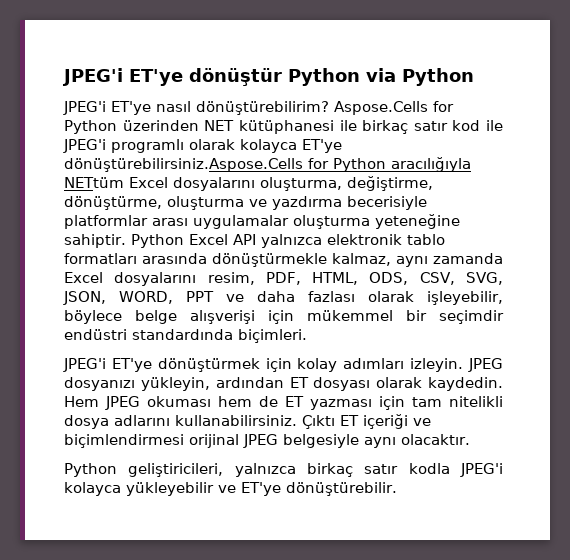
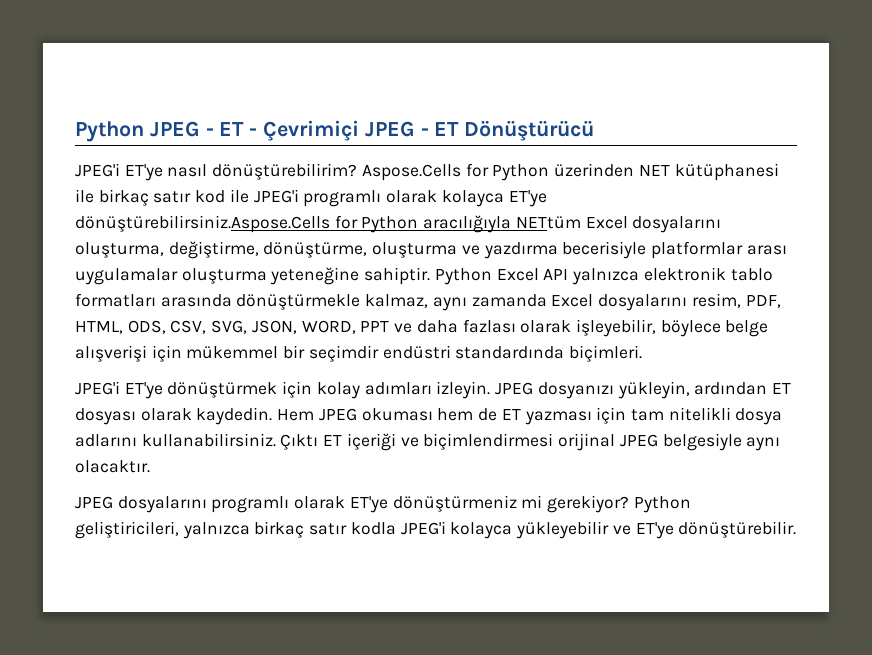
[62,68,474,86] JPEG'i ET'ye dönüştür Python via Python -> [75,120,595,142] Python JPEG - ET - Çevrimiçi JPEG - ET Dönüştürücü
(470, 439) none -> [75,495,630,513] JPEG dosyalarını programlı olarak ET'ye dönüştürmeniz mi gerekiyor?

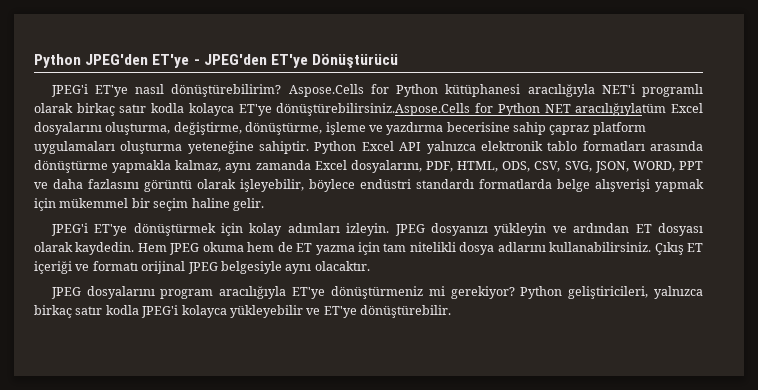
[75,120,460,142] Python JPEG - ET - Çevrimiçi JPEG - ET -> [34,54,308,68] Python JPEG'den ET'ye - JPEG'den ET'ye
[554,163,779,181] [75,189,438,207] üzerinden NET kütüphanesi ile birkaç satır kod ile JPEG'i programlı olarak -> [445,84,703,97] [34,103,185,116] kütüphanesi aracılığıyla NET'i programlı olarak birkaç satır kodla
[423,215,581,233] aracılığıyla NETtüm -> [544,103,667,116] NET aracılığıylatüm
[372,242,458,258] oluşturma -> [325,122,366,135] işleme
[562,241,787,259] [75,268,178,285] becerisiyle platformlar arası uygulamalar -> [446,122,646,135] [34,141,115,154] becerisine sahip çapraz platform uygulamaları
[236,294,361,310] dönüştürmekle -> [34,160,172,173] dönüştürme yapmakla
[598,293,741,311] dosyalarını resim, -> [350,160,422,173] dosyalarını,
[462,319,516,333] fazlası -> [88,179,192,192] fazlasını görüntü
(721, 328) none -> [360,179,552,189] endüstri standardı formatlarda
(147, 353) none -> [655,179,704,192] yapmak
[308,345,643,362] seçimdir endüstri standardında biçimleri. -> [153,198,264,211] seçim haline gelir.
[617,381,690,399] yükleyin, -> [494,223,567,236] yükleyin ve
[361,408,433,421] okuması -> [202,242,244,252] okuma
[524,411,592,425] yazması -> [315,245,355,255] yazma
[280,434,319,450] Çıktı -> [654,242,684,255] Çıkış
[423,433,554,450] biçimlendirmesi -> [92,261,138,271] formatı
[211,496,346,513] programlı olarak -> [160,286,287,299] program aracılığıyla

